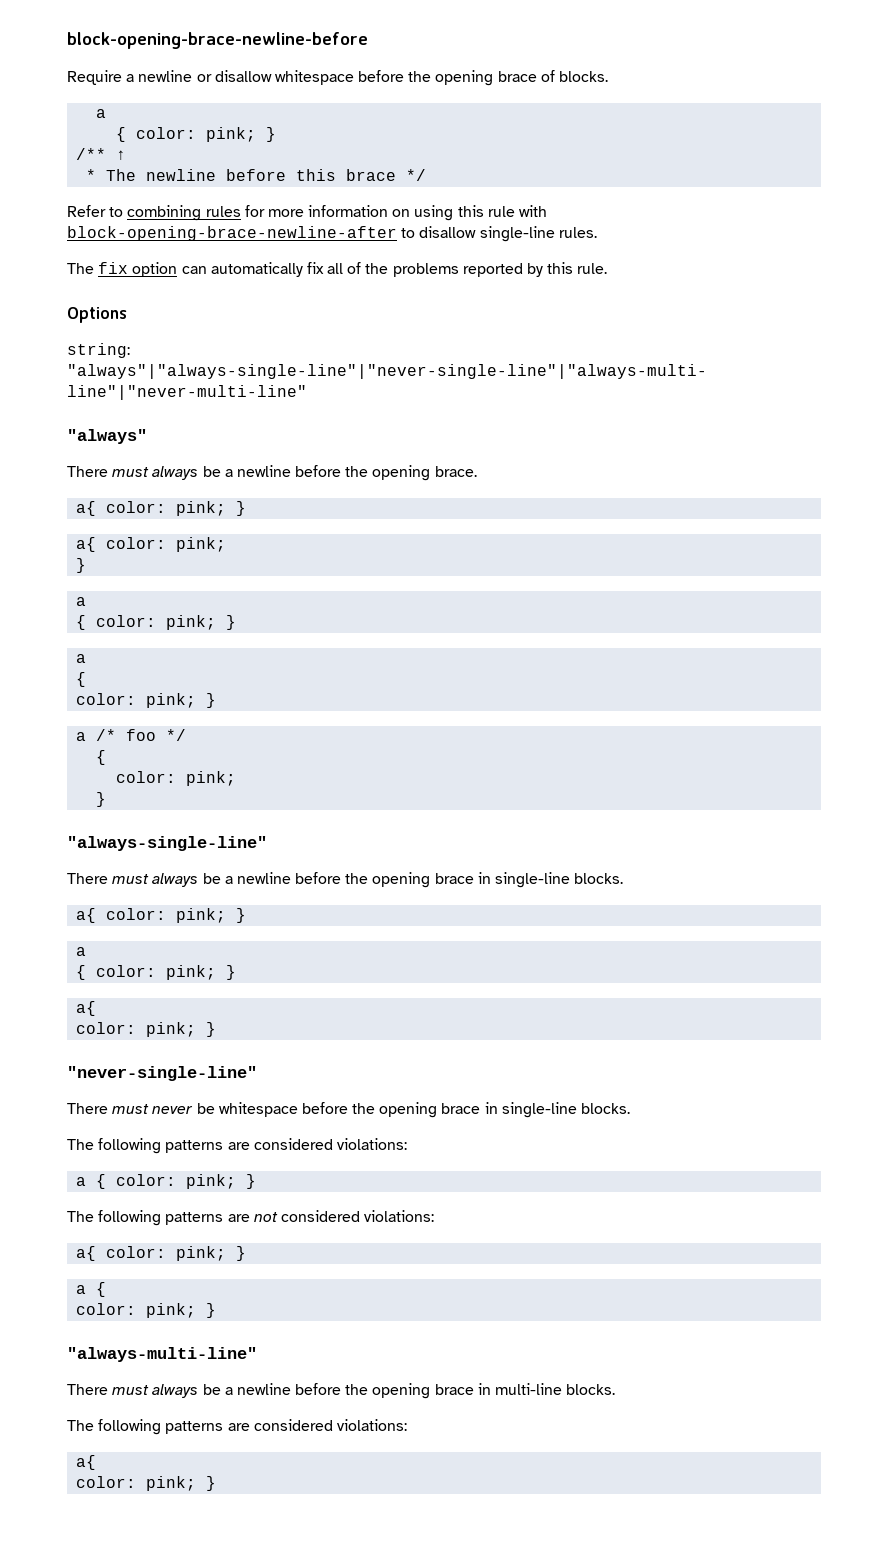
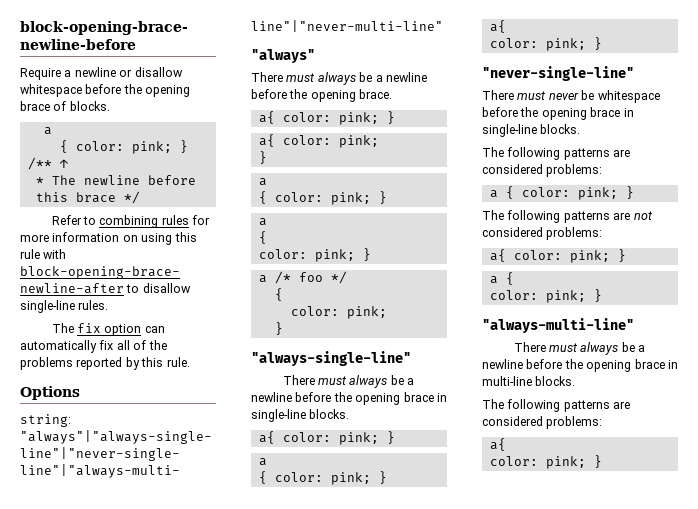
[336,1138,407,1150] violations: -> [546,164,603,177] problems:
[364,1210,435,1222] violations: -> [546,227,603,240] problems:
[336,1419,407,1431] violations: -> [546,416,603,429] problems:

